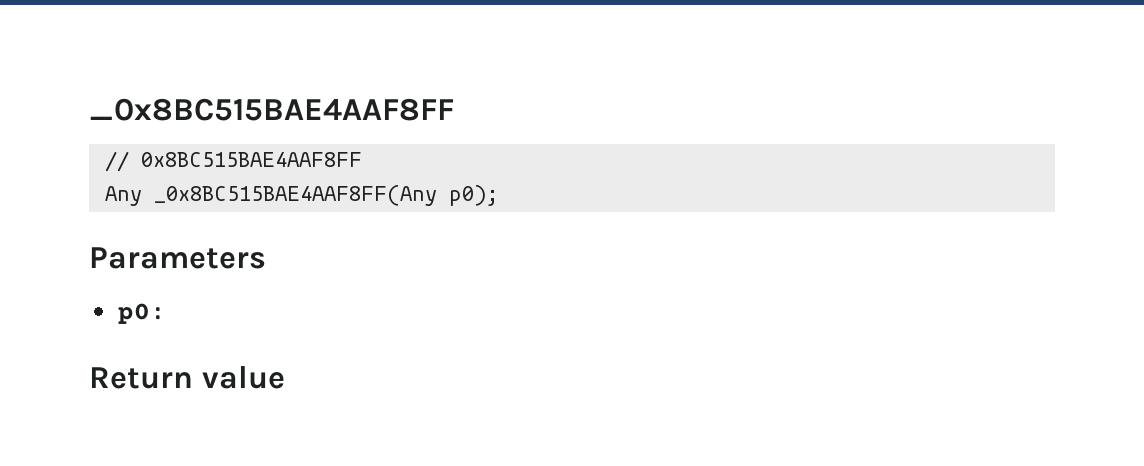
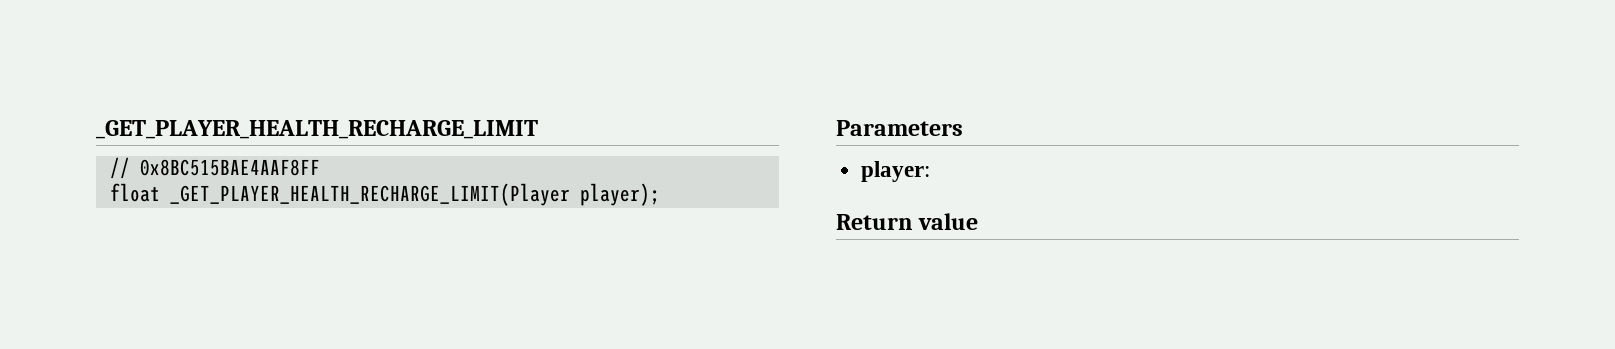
[89,98,454,121] _0x8BC515BAE4AAF8FF -> [96,120,538,139] _GET_PLAYER_HEALTH_RECHARGE_LIMIT
[104,185,499,206] Any _0x8BC515BAE4AAF8FF(Any p0); -> [109,183,660,206] float _GET_PLAYER_HEALTH_RECHARGE_LIMIT(Player player);
[117,303,166,324] p0: -> [861,161,931,182] player:

